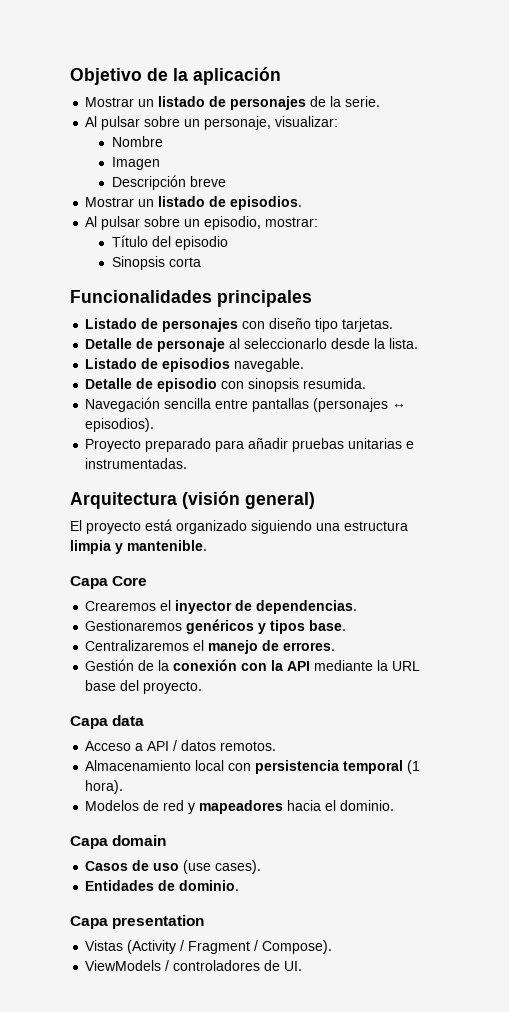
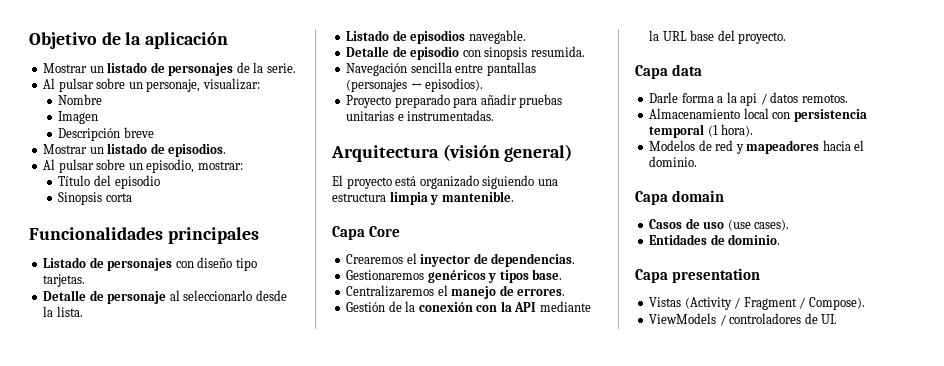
[85,741,170,751] Acceso a API -> [649,92,758,106] Darle forma a la api

